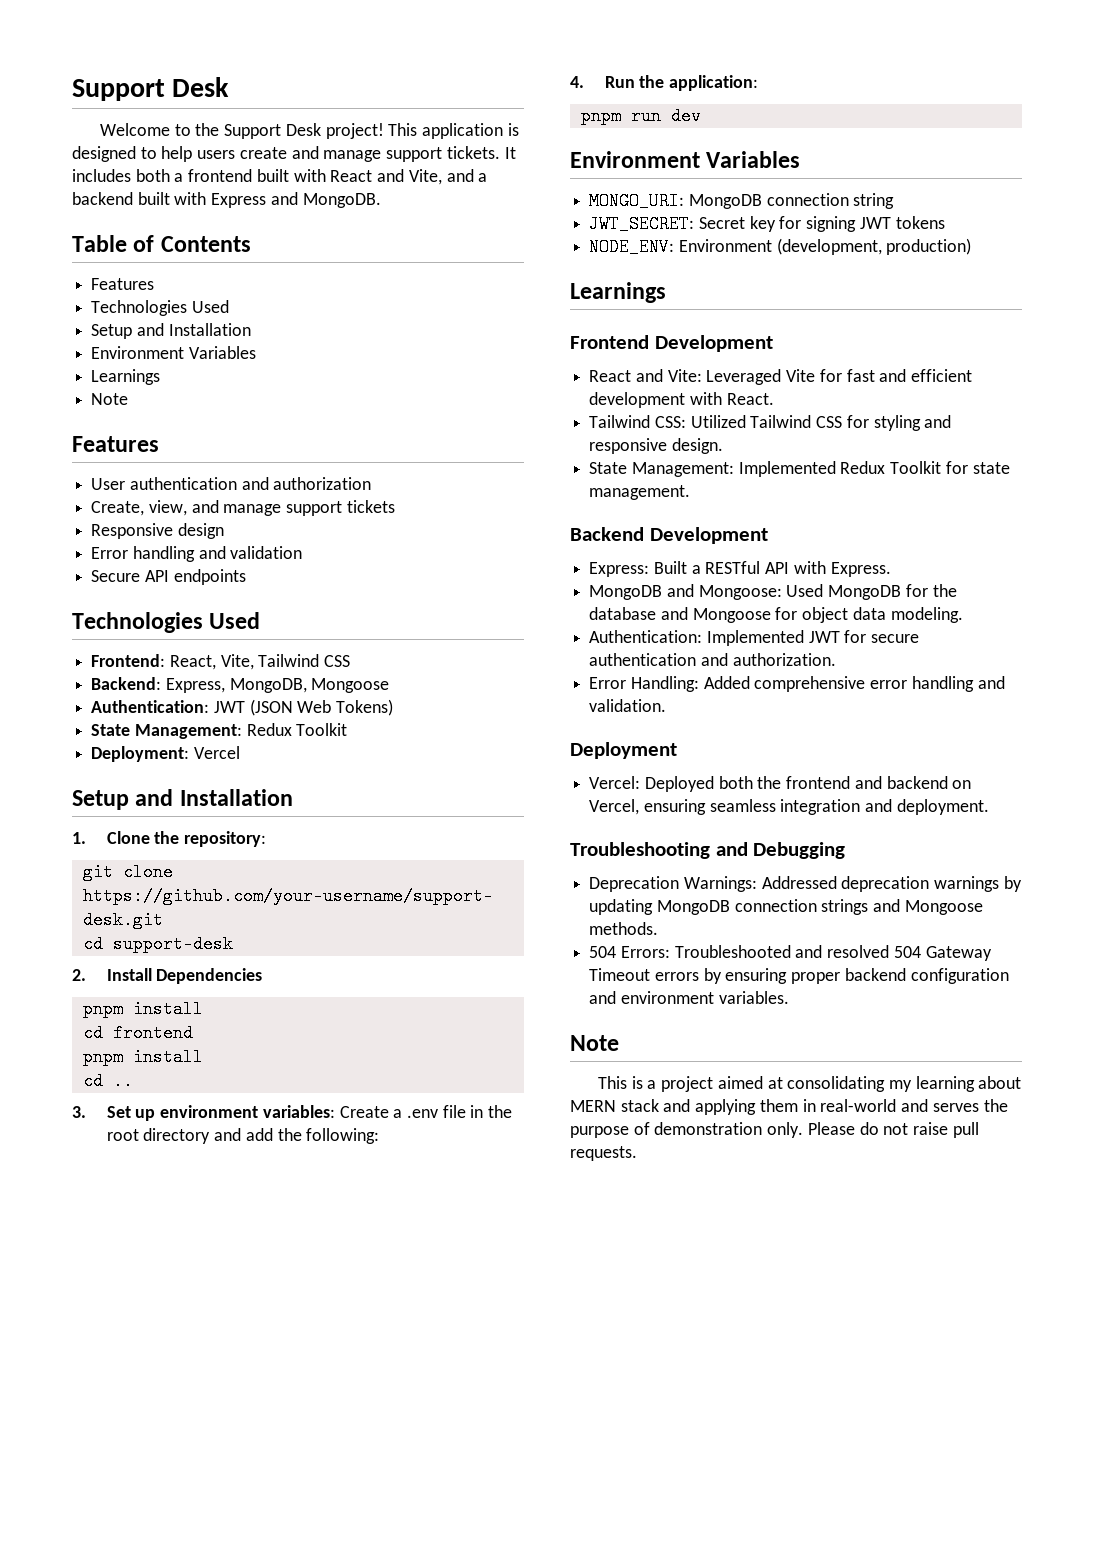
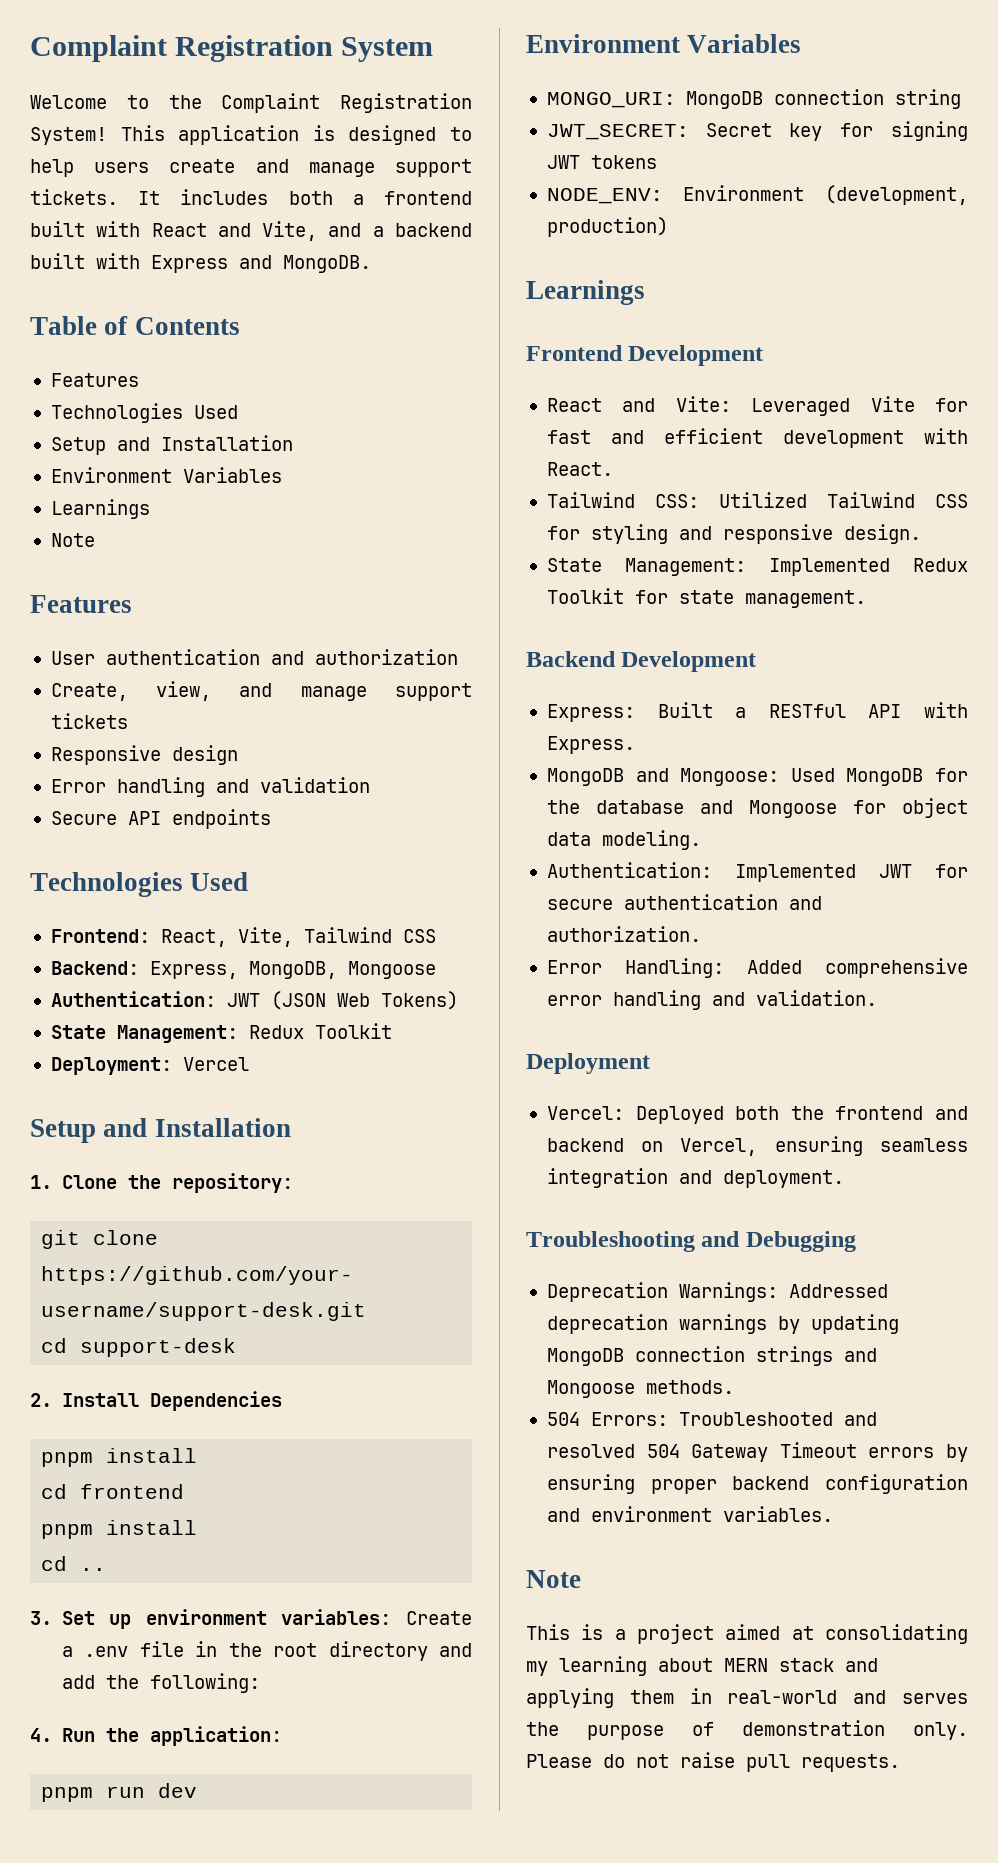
[72,77,230,101] Support Desk -> [30,35,434,62] Complaint Registration System
[224,123,384,139] Support Desk project! -> [221,93,472,113] [30,127,107,145] Complaint Registration System!

